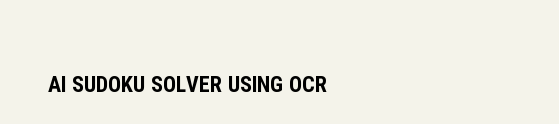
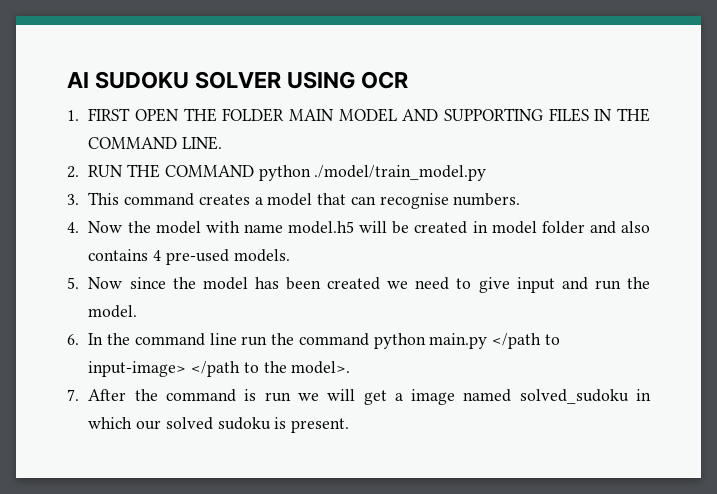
(327, 84) none -> [67,108,651,122] [88,136,223,150] [67,164,487,181] [67,192,521,209] [67,221,650,234] [88,249,290,265] [67,277,651,293] [88,305,138,318] [67,333,560,349] [88,361,351,377] [67,389,651,405] [88,417,350,433] // 1. FIRST OPEN THE FOLDER MAIN MODEL AND SUPPORTING FILES IN THE COMMAND LINE. // 2. RUN THE COMMAND python ./model/train_model.py // 3. This command creates a model that can recognise numbers. // 4. Now the model with name model.h5 will be created in model folder and also contains 4 pre-used models. // 5. Now since the model has been created we need to give input and run the model. // 6. In the command line run the command python main.py </path to input-image> </path to the model>. // 7. After the command is run we will get a image named solved_sudoku in which our solved sudoku is present.

